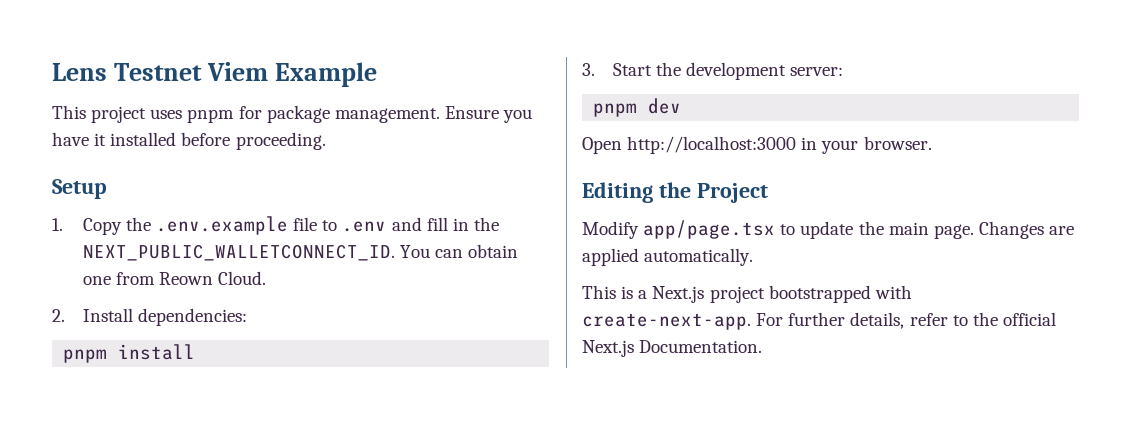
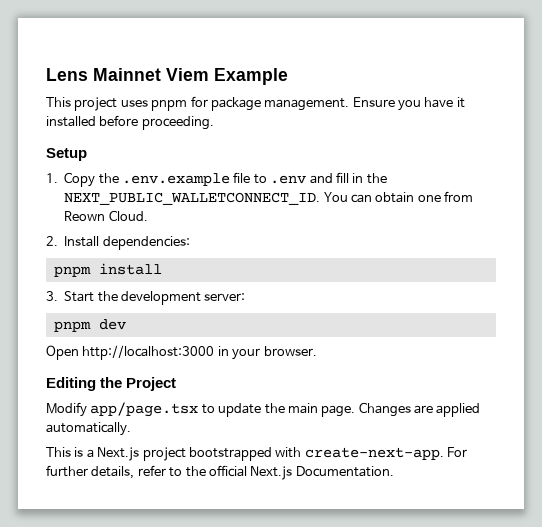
[113,63,202,81] Testnet -> [93,68,161,81] Mainnet

